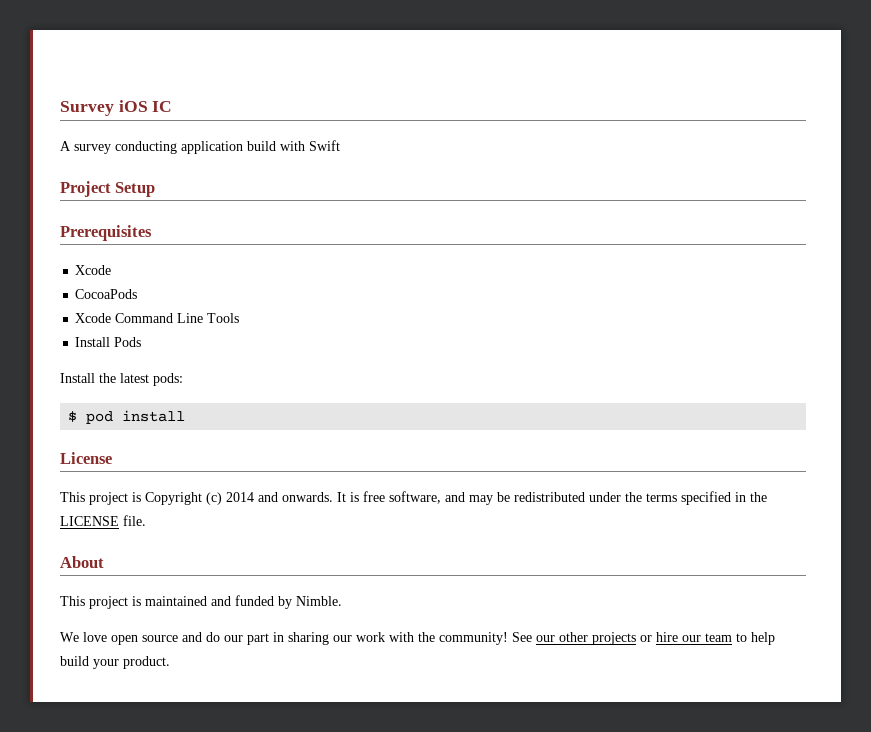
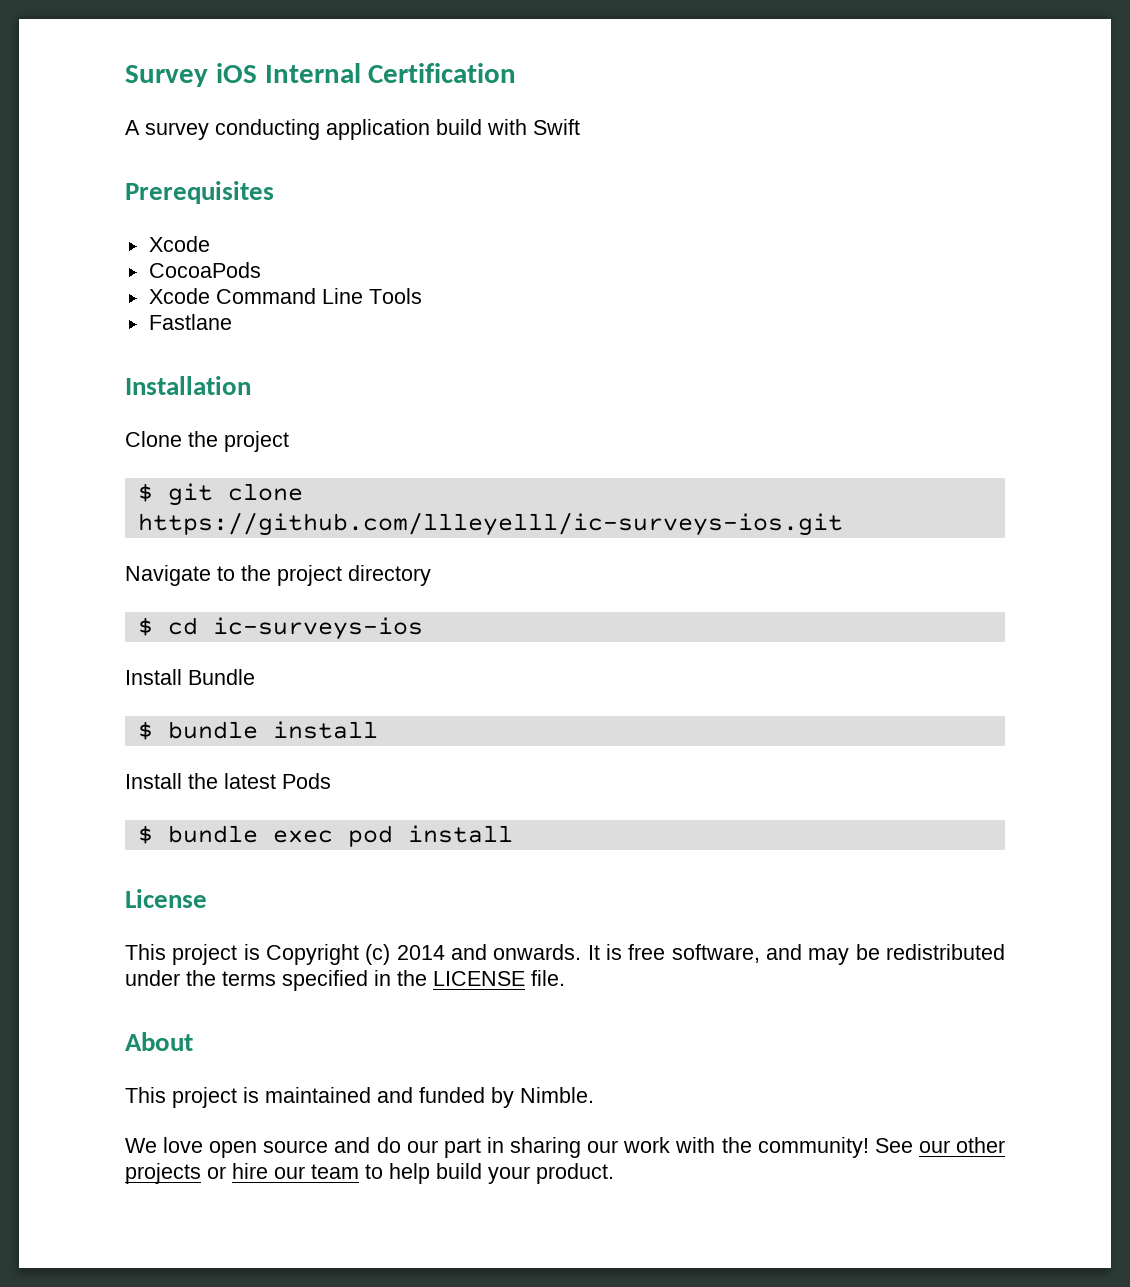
[152,101,173,112] IC -> [264,63,517,83] Internal Certification
[60,181,156,197] // Project Setup -> (580, 127) none
[75,337,142,347] Install Pods -> [148,314,232,330] [125,376,251,395] [125,431,289,452] [137,483,303,506] [137,512,843,536] [125,565,431,586] [137,617,423,640] [125,669,255,685] [137,721,378,740] Fastlane // Installation // Clone the project // $ git clone https://github.com/llleyelll/ic-surveys-ios.git // Navigate to the project directory // $ cd ic-surveys-ios // Install Bundle // $ bundle install
[153,373,183,386] [68,411,78,422] pods: // $ -> [282,773,331,789] [137,825,333,844] Pods // $ bundle exec

